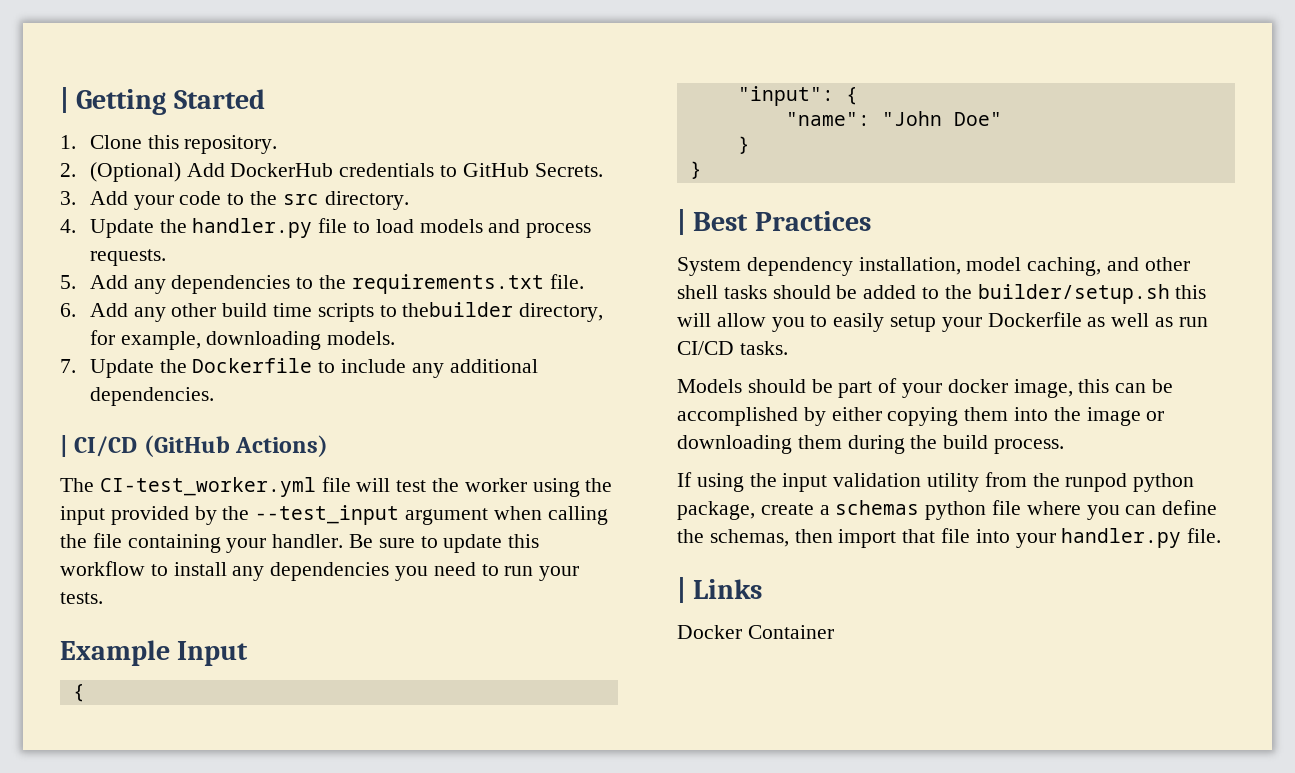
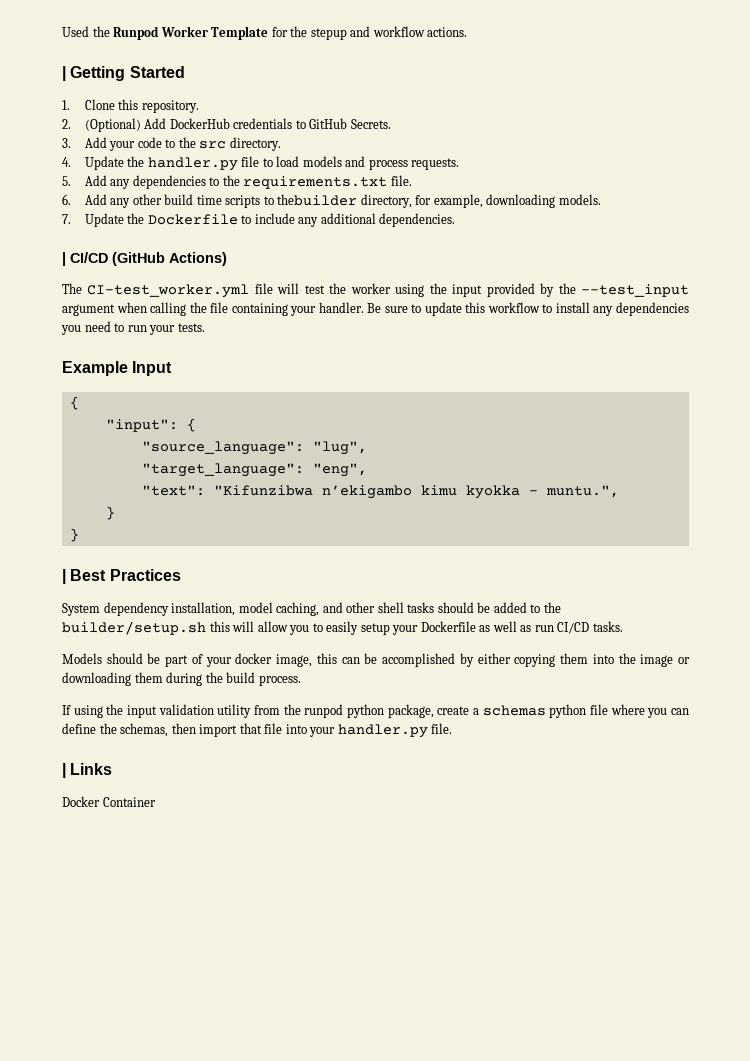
(60, 100) none -> [62,26,468,40] Used the Runpod Worker Template for the stepup and workflow actions. //
[785,111,1002,126] "name": "John Doe" -> [141,441,367,455] [141,463,367,477] [141,485,619,499] "source_language": "lug", // "target_language": "eng", // "text": "Kifunzibwa n’ekigambo kimu kyokka - muntu.",

